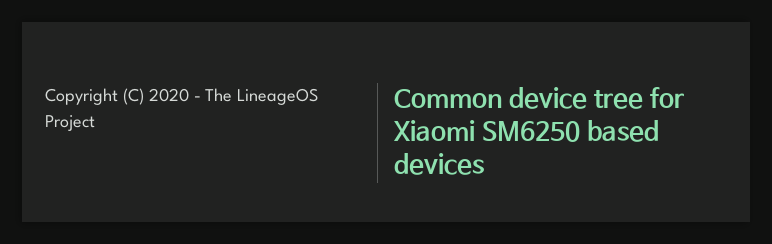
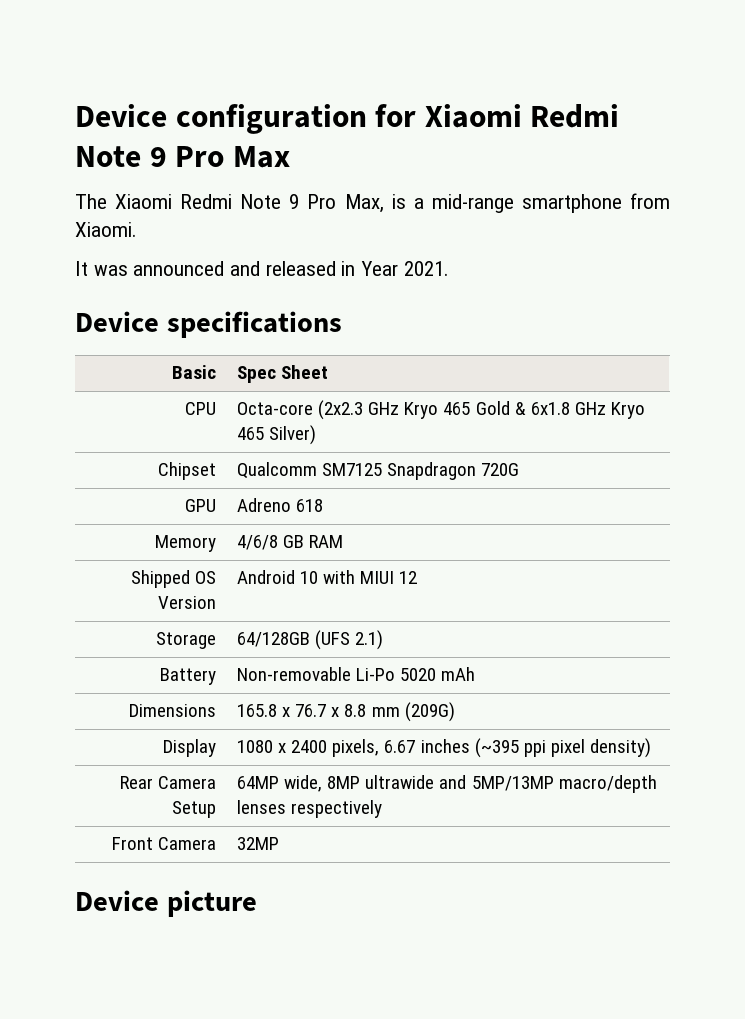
[45,88,319,105] [45,115,95,131] [394,87,685,109] [393,120,660,142] [394,153,484,175] Copyright (C) 2020 - The LineageOS Project // Common device tree for Xiaomi SM6250 based devices -> [75,104,620,134] [75,146,290,168] [75,193,670,213] [75,222,137,237] [75,261,449,276] [75,311,342,338] [172,365,217,379] [236,365,329,383] [185,402,217,415] [236,400,646,420] [236,425,317,445] [158,462,217,480] [236,462,520,480] [185,499,217,512] [236,498,324,512] [155,535,217,552] [236,535,344,550] [130,570,217,588] [158,596,217,609] [236,570,418,584] [156,632,217,649] [236,630,384,650] [160,668,217,685] [236,667,476,681] [129,704,217,717] [236,702,455,722] [163,739,217,757] [236,738,652,758] [119,776,217,789] [172,801,217,818] [236,775,657,793] [236,800,383,818] [111,837,217,850] [236,837,279,850] [75,890,257,917] Device configuration for Xiaomi Redmi Note 9 Pro Max // The Xiaomi Redmi Note 9 Pro Max, is a mid-range smartphone from Xiaomi. // It was announced and released in Year 2021. // Device specifications // Basic | Spec Sheet // CPU | Octa-core (2x2.3 GHz Kryo 465 Gold & 6x1.8 GHz Kryo 465 Silver) // Chipset | Qualcomm SM7125 Snapdragon 720G // GPU | Adreno 618 // Memory | 4/6/8 GB RAM // Shipped OS Version | Android 10 with MIUI 12 // Storage | 64/128GB (UFS 2.1) // Battery | Non-removable Li-Po 5020 mAh // Dimensions | 165.8 x 76.7 x 8.8 mm (209G) // Display | 1080 x 2400 pixels, 6.67 inches (~395 ppi pixel density) // Rear Camera Setup | 64MP wide, 8MP ultrawide and 5MP/13MP macro/depth lenses respectively // Front Camera | 32MP // Device picture

